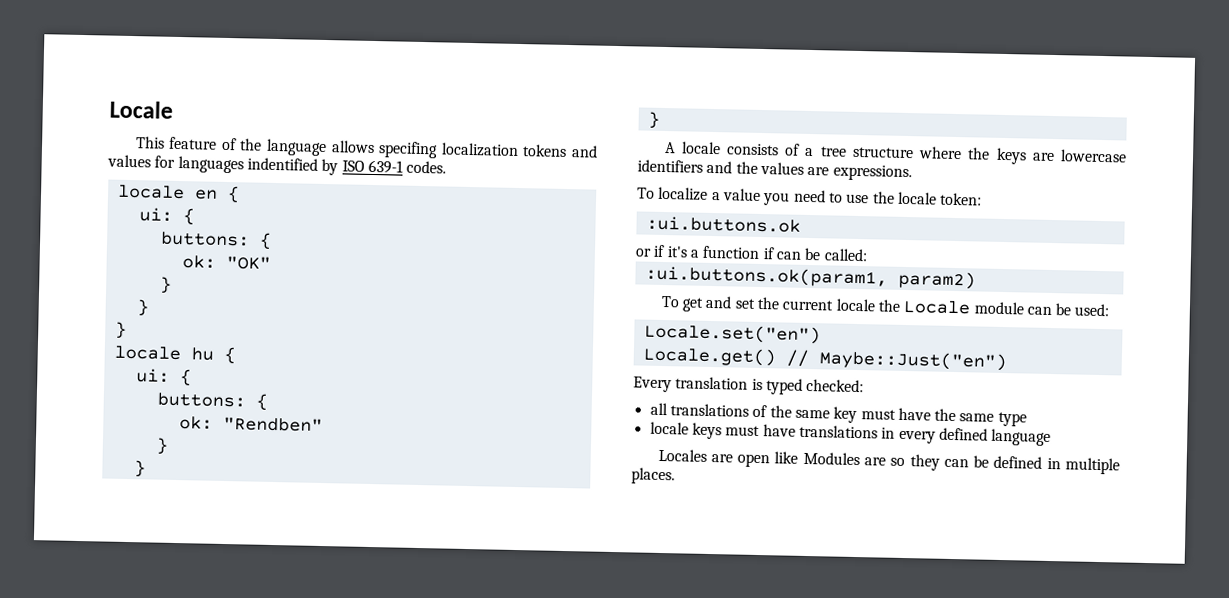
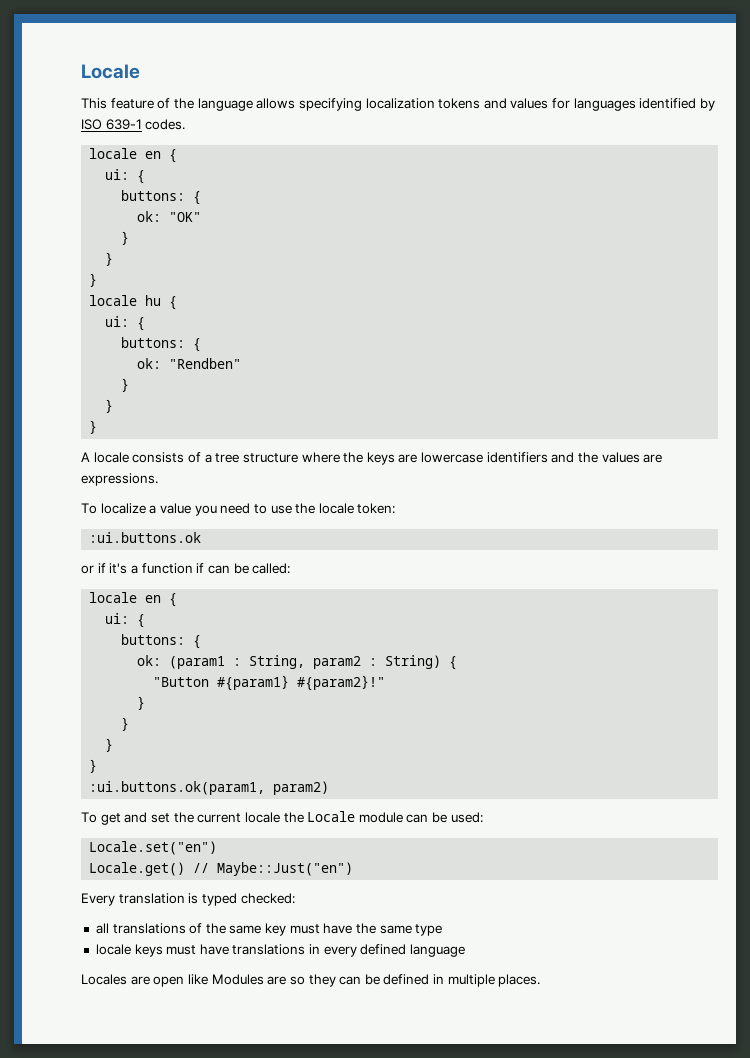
[378,141,439,159] specifing -> [298,98,362,111] specifying
[246,157,318,171] indentified -> [639,98,697,109] identified
(868, 255) none -> [89,592,178,607] [105,613,146,628] [121,634,202,649] [137,655,458,670] [153,675,386,691] [137,696,146,710] [121,717,130,731] [105,738,114,752] [89,759,98,773] // locale en { // ui: { // buttons: { // ok: (param1 : String, param2 : String) { // "Button #{param1} #{param2}!" // } // } // } // }

